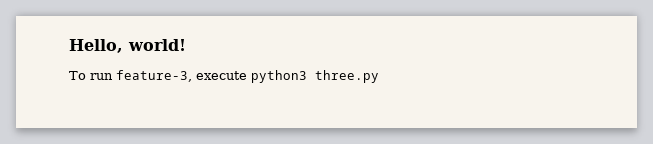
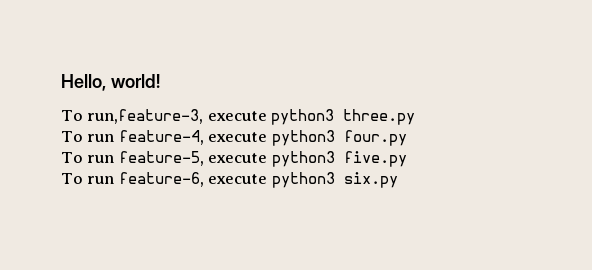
[90,70,192,82] run feature-3, -> [87,109,204,124] run,feature-3,
(379, 76) none -> [61,130,407,146] [61,151,407,167] [61,172,398,188] // To run feature-4, execute python3 four.py // To run feature-5, execute python3 five.py // To run feature-6, execute python3 six.py

